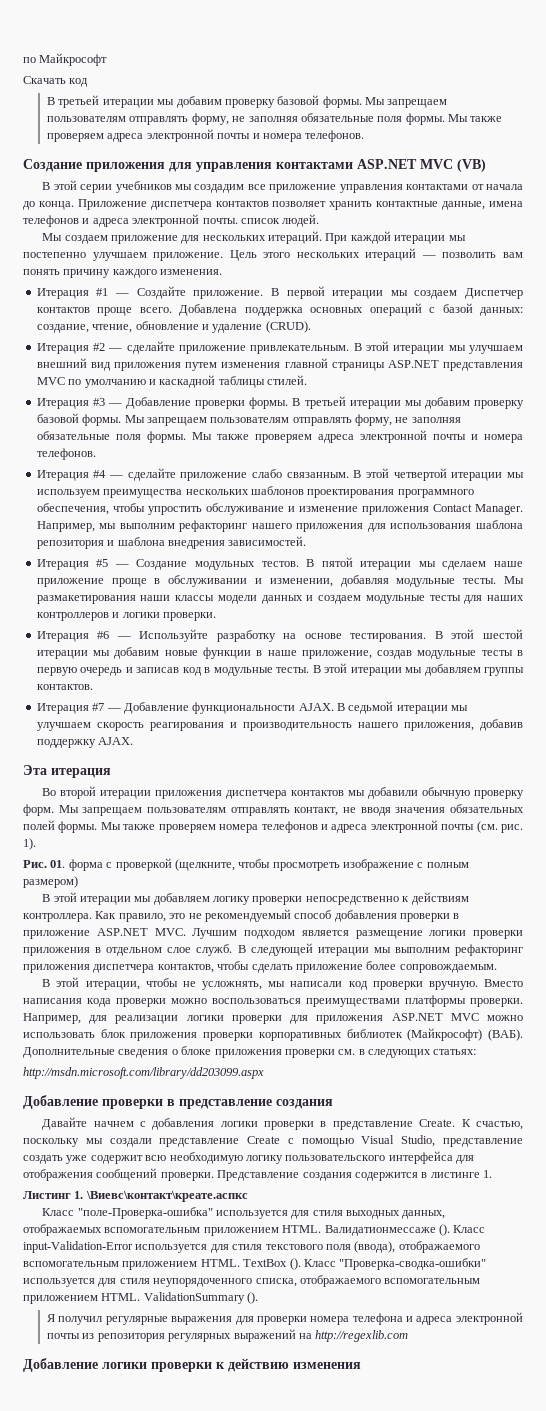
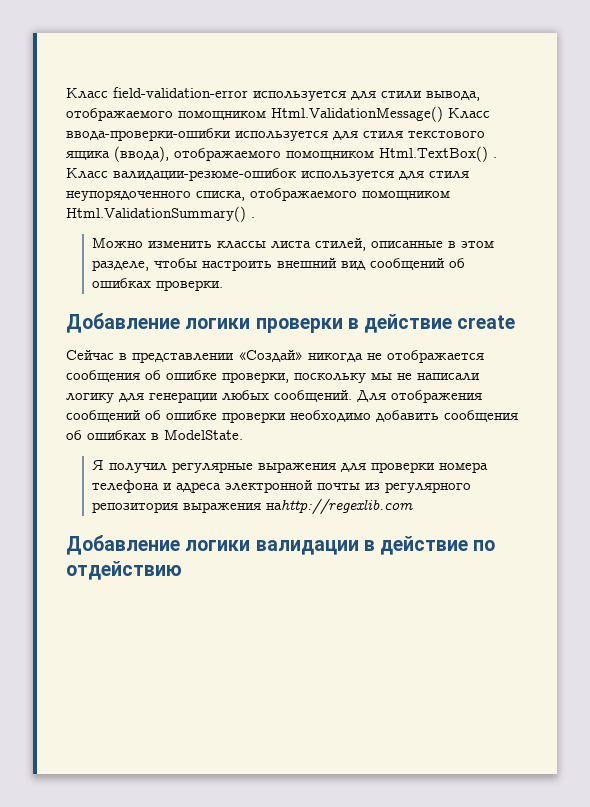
[23,53,108,66] [23,76,89,87] [47,95,448,108] [47,113,503,125] [47,129,365,142] [23,159,486,172] [42,180,524,193] [23,199,524,210] [23,214,320,227] [42,231,466,244] [23,248,523,261] [23,269,223,278] [36,286,523,299] [36,303,523,316] [36,321,311,333] [36,341,523,354] [36,358,523,371] [36,375,307,388] [36,396,524,409] [36,413,461,426] [36,430,523,443] [36,448,96,460] [36,468,525,481] [36,486,474,498] [36,503,523,515] [36,520,523,532] [36,536,307,549] [36,557,523,570] [36,575,524,587] [36,595,525,604] [36,612,216,621] [36,629,523,642] [36,647,523,659] [36,663,524,676] [36,684,93,690] [36,701,469,714] [36,719,523,731] [36,737,134,748] [23,765,111,778] [42,786,524,799] [23,804,524,816] [23,820,524,833] [23,838,36,850] [23,858,469,871] [23,876,78,888] [42,892,469,905] [23,909,460,922] [23,928,523,939] [23,943,523,956] [23,961,497,973] [42,977,523,990] [23,995,523,1007] [23,1013,523,1024] [23,1028,523,1041] [23,1046,477,1058] [23,1067,264,1079] [23,1095,333,1109] [42,1117,523,1130] [23,1135,523,1147] [23,1151,474,1164] [23,1168,492,1181] [23,1191,248,1202] [42,1207,446,1219] [23,1224,486,1236] [23,1241,133,1253] по Майкрософт // Скачать код // В третьей итерации мы добавим проверку базовой формы. Мы запрещаем пользователям отправлять форму, не заполняя обязательные поля формы. Мы также проверяем адреса электронной почты и номера телефонов. // Создание приложения для управления контактами ASP.NET MVC (VB) // В этой серии учебников мы создадим все приложение управления контактами от начала до конца. Приложение диспетчера контактов позволяет хранить контактные данные, имена телефонов и адреса электронной почты. список людей. // Мы создаем приложение для нескольких итераций. При каждой итерации мы постепенно улучшаем приложение. Цель этого нескольких итераций — позволить вам понять причину каждого изменения. // Итерация #1 — Создайте приложение. В первой итерации мы создаем Диспетчер контактов проще всего. Добавлена поддержка основных операций с базой данных: создание, чтение, обновление и удаление (CRUD). // Итерация #2 — сделайте приложение привлекательным. В этой итерации мы улучшаем внешний вид приложения путем изменения главной страницы ASP.NET представления MVC по умолчанию и каскадной таблицы стилей. // Итерация #3 — Добавление проверки формы. В третьей итерации мы добавим проверку базовой формы. Мы запрещаем пользователям отправлять форму, не заполняя обязательные поля формы. Мы также проверяем адреса электронной почты и номера телефонов. // Итерация #4 — сделайте приложение слабо связанным. В этой четвертой итерации мы используем преимущества нескольких шаблонов проектирования программного обеспечения, чтобы упростить обслуживание и изменение приложения Contact Manager. Например, мы выполним рефакторинг нашего приложения для использования шаблона репозитория и шаблона внедрения зависимостей. // Итерация #5 — Создание модульных тестов. В пятой итерации мы сделаем наше приложение проще в обслуживании и изменении, добавляя модульные тесты. Мы размакетирования наши классы модели данных и создаем модульные тесты для наших контроллеров и логики проверки. // Итерация #6 — Используйте разработку на основе тестирования. В этой шестой итерации мы добавим новые функции в наше приложение, создав модульные тесты в первую очередь и записав код в модульные тесты. В этой итерации мы добавляем группы контактов. // Итерация #7 — Добавление функциональности AJAX. В седьмой итерации мы улучшаем скорость реагирования и производительность нашего приложения, добавив поддержку AJAX. // Эта итерация // Во второй итерации приложения диспетчера контактов мы добавили обычную проверку форм. Мы запрещаем пользователям отправлять контакт, не вводя значения обязательных полей формы. Мы также проверяем номера телефонов и адреса электронной почты (см. рис. 1). // Рис. 01. форма с проверкой (щелкните, чтобы просмотреть изображение с полным размером) // В этой итерации мы добавляем логику проверки непосредственно к действиям контроллера. Как правило, это не рекомендуемый способ добавления проверки в приложение ASP.NET MVC. Лучшим подходом является размещение логики проверки приложения в отдельном слое служб. В следующей итерации мы выполним рефакторинг приложения диспетчера контактов, чтобы сделать приложение более сопровождаемым. // В этой итерации, чтобы не усложнять, мы написали код проверки вручную. Вместо написания кода проверки можно воспользоваться преимуществами платформы проверки. Например, для реализации логики проверки для приложения ASP.NET MVC можно использовать блок приложения проверки корпоративных библиотек (Майкрософт) (ВАБ). Дополнительные сведения о блоке приложения проверки см. в следующих статьях: // http://msdn.microsoft.com/library/dd203099.aspx // Добавление проверки в представление создания // Давайте начнем с добавления логики проверки в представление Create. К счастью, поскольку мы создали представление Create с помощью Visual Studio, представление создать уже содержит всю необходимую логику пользовательского интерфейса для отображения сообщений проверки. Представление создания содержится в листинге 1. // Листинг 1. \Виевс\контакт\креате.аспкс // Класс "поле-Проверка-ошибка" используется для стиля выходных данных, отображаемых вспомогательным приложением HTML. Валидатионмессаже (). Класс input-Validation-Error -> [66,87,480,101] [66,106,490,122] [66,128,231,141] Класс field-validation-error используется для стили вывода, отображаемого помощником Html.ValidationMessage() Класс ввода-проверки-ошибки
[325,1244,351,1250] поля -> [66,151,110,160] ящика
[23,1258,487,1270] вспомогательным приложением HTML. TextBox (). Класс "Проверка-сводка-ошибки" -> [286,146,497,162] [66,168,296,181] помощником Html.TextBox() . Класс валидации-резюме-ошибок
[384,1278,481,1284] [23,1292,259,1304] вспомогательным приложением HTML. ValidationSummary (). -> [362,191,450,200] [66,206,255,222] [92,237,495,251] [92,258,466,271] [92,278,224,291] [66,313,516,333] [66,350,484,363] [66,370,480,383] [66,390,482,403] [66,410,518,423] [66,429,243,440] помощником Html.ValidationSummary() . // Можно изменить классы листа стилей, описанные в этом разделе, чтобы настроить внешний вид сообщений об ошибках проверки. // Добавление логики проверки в действие create // Сейчас в представлении «Создай» никогда не отображается сообщения об ошибке проверки, поскольку мы не написали логику для генерации любых сообщений. Для отображения сообщений об ошибке проверки необходимо добавить сообщения об ошибках в ModelState.
[97,1329,409,1342] [23,1358,361,1372] репозитория регулярных выражений на http://regexlib.com // Добавление логики проверки к действию изменения -> [385,482,472,493] [92,498,414,514] [66,535,496,555] [66,561,182,580] регулярного репозитория выражения наhttp://regexlib.com // Добавление логики валидации в действие по отдействию

